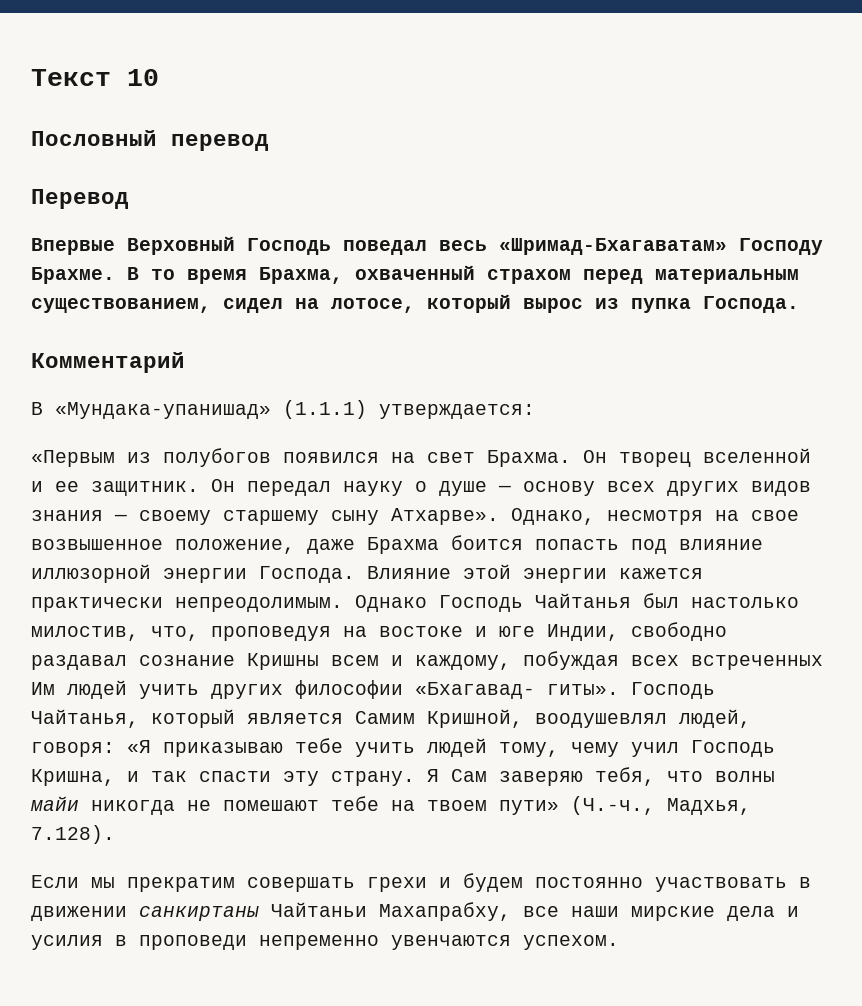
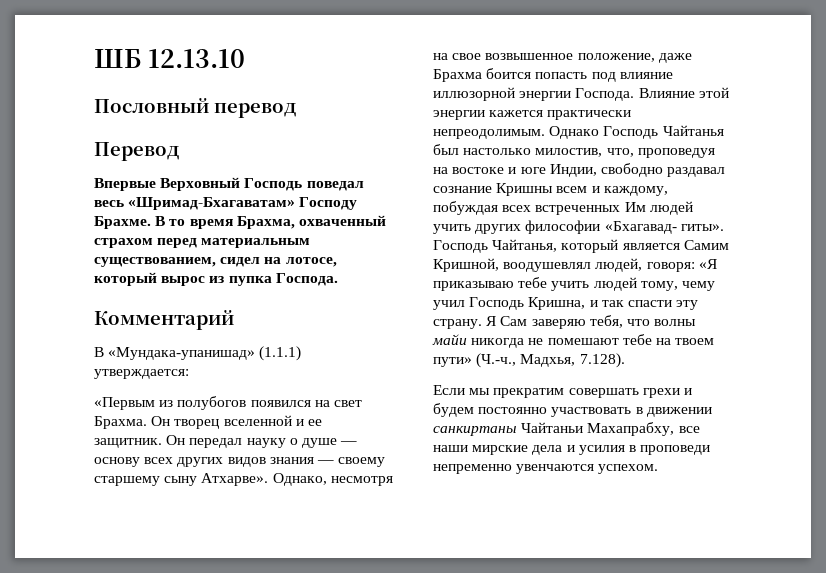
[31,69,159,86] Текст 10 -> [94,49,245,68] ШБ 12.13.10

